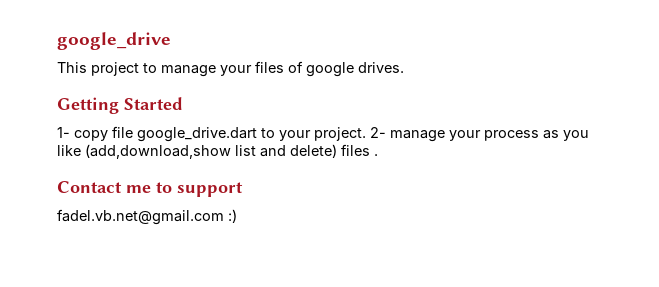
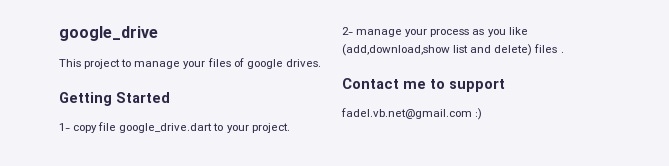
(366, 134) none -> (290, 128) //

